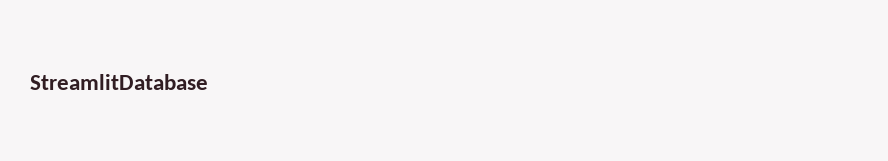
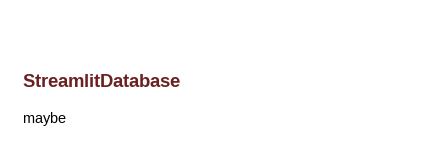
(208, 82) none -> [23,112,66,126] // maybe

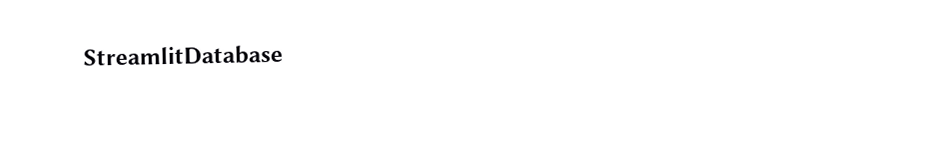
[23,112,66,126] // maybe -> (283, 55) none

